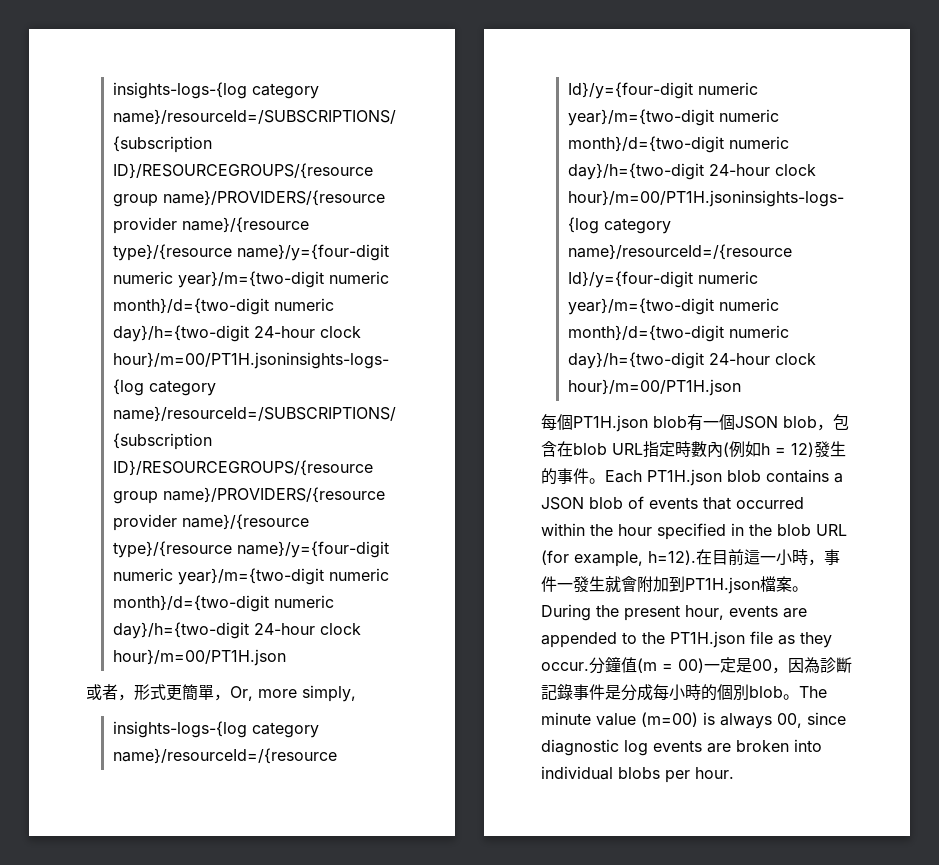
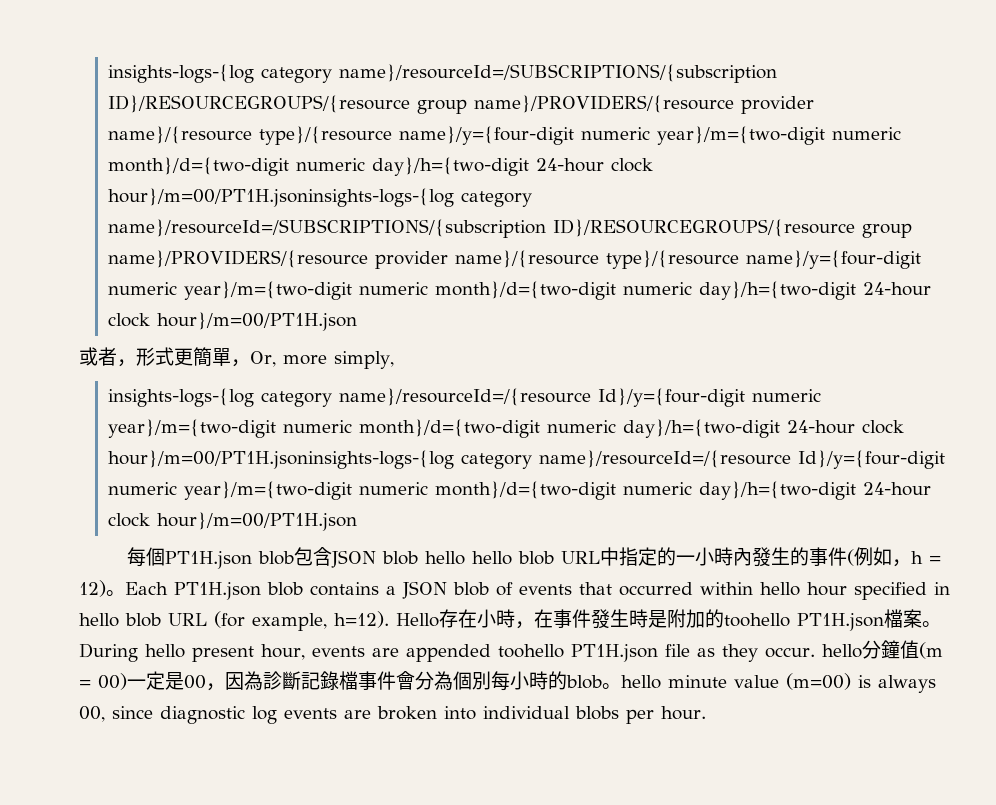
[687,414,849,431] [541,441,846,458] [541,468,589,485] 有一個JSON blob，包含在blob URL指定時數內(例如h = 12)發生的事件 -> [293,547,941,568] [79,580,106,597] 包含JSON blob hello hello blob URL中指定的一小時內發生的事件(例如，h = 12)
[590,524,613,536] the -> [760,582,800,596] hello
[749,524,772,536] the -> [79,613,119,627] hello
[696,549,840,566] [541,576,685,593] 在目前這一小時，事件一發生就會附加到 -> [396,609,790,629] Hello存在小時，在事件發生時是附加的toohello
[596,605,619,617] the -> [145,644,185,658] hello
[622,632,665,644] to the -> [497,644,564,658] toohello
(589, 666) none -> [821,644,862,658] hello
[573,684,827,701] 事件是分成每小時的個別blob。The -> [339,671,661,691] 檔事件會分為個別每小時的blob。hello

